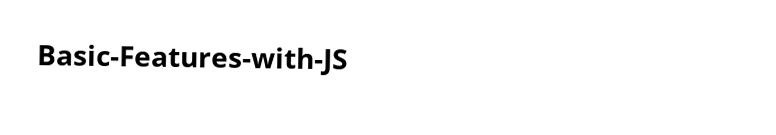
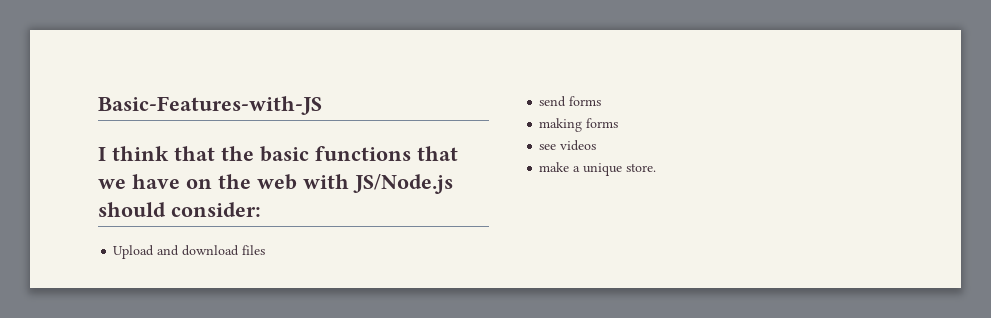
(348, 60) none -> [98,146,458,162] [98,174,453,194] [98,202,261,217] [113,245,266,259] [539,96,602,107] [539,118,619,132] [539,140,597,151] [539,162,657,176] // I think that the basic functions that we have on the web with JS/Node.js should consider: // Upload and download files // send forms // making forms // see videos // make a unique store.

